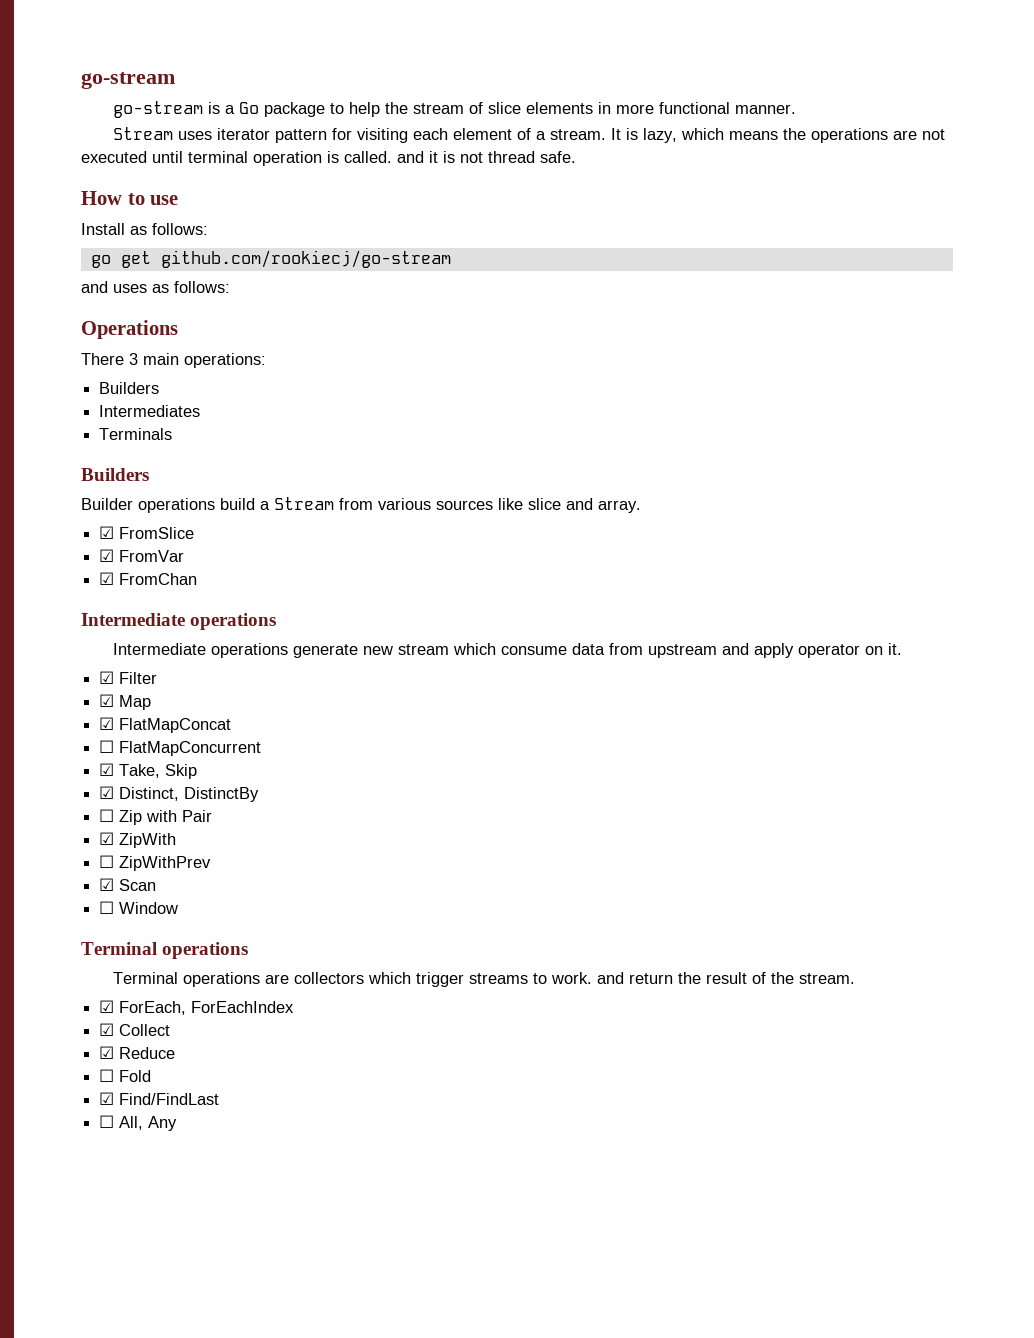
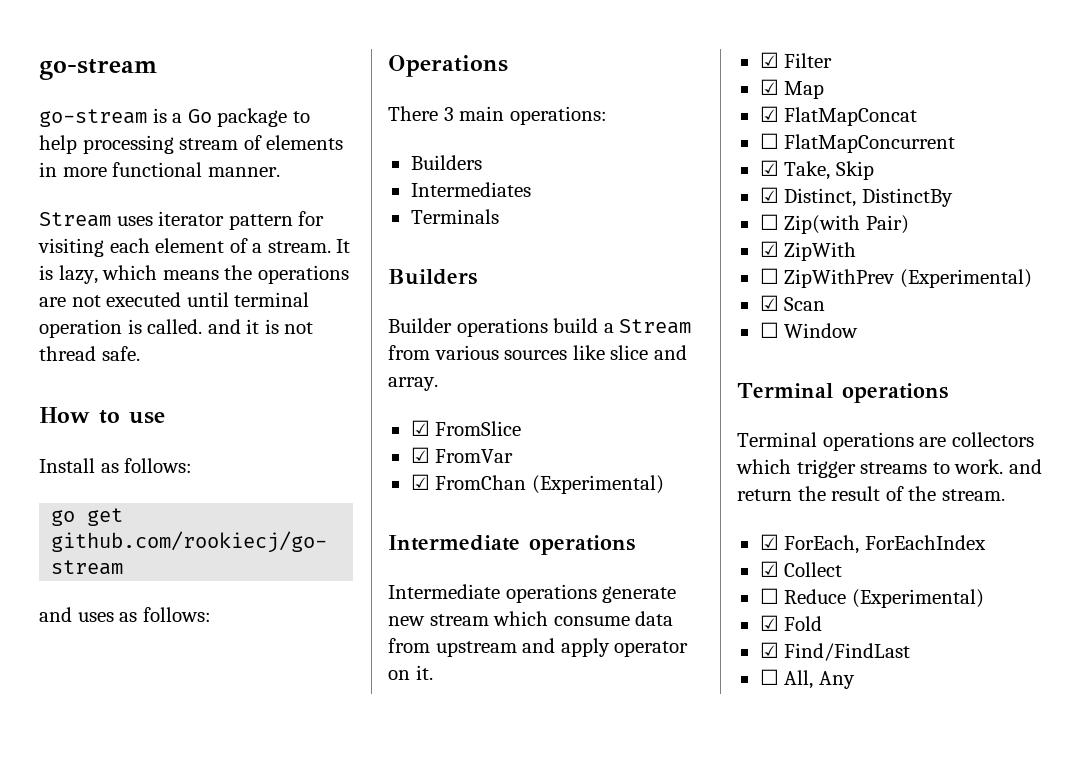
[384,102,408,114] the -> [82,135,174,154] processing
[487,102,521,114] slice -> (262, 142) none
(198, 579) none -> [531,475,664,494] (Experimental)
[119,810,213,825] Zip with Pair -> [784,215,909,234] Zip(with Pair)
(212, 863) none -> [899,269,1032,288] (Experimental)
[99,1046,176,1059] [99,1069,115,1082] // ☑ Reduce // ☐ -> [759,588,984,608] [759,615,779,631] // ☐ Reduce (Experimental) // ☑

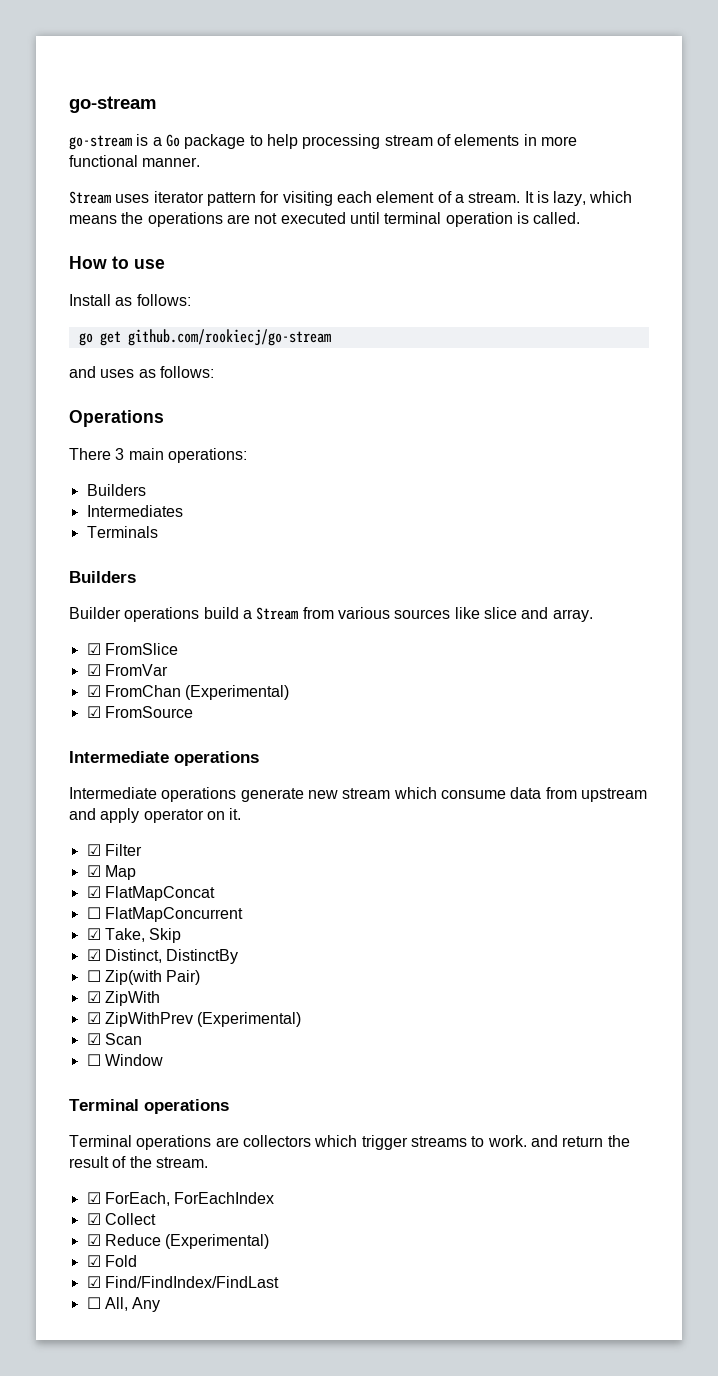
[207,319,314,334] [39,346,140,361] and it is not thread safe. -> (581, 218) none
(664, 484) none -> [86,706,193,718] // ☑ FromSource
[759,268,779,284] ☐ -> [86,1012,101,1024] ☑
[759,588,779,604] ☐ -> [86,1234,101,1246] ☑
[784,643,911,661] Find/FindLast -> [104,1276,279,1288] Find/FindIndex/FindLast

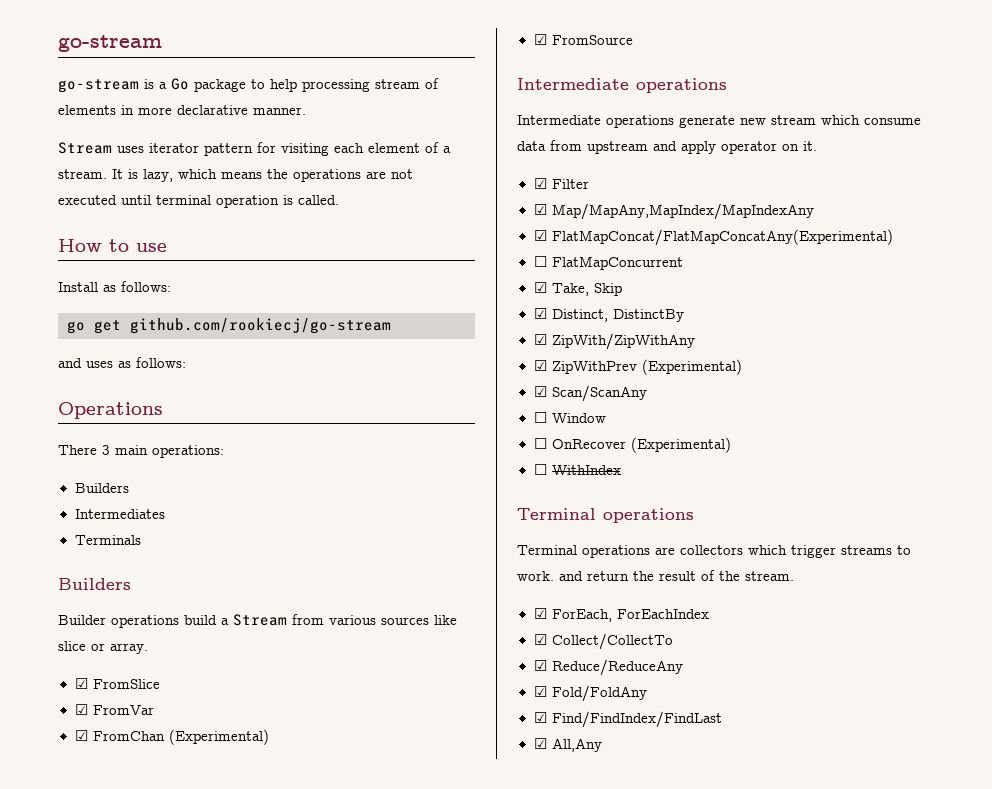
[69,155,138,167] functional -> [177,105,248,115] declarative
[521,607,549,619] and -> [91,643,105,651] or
[104,865,136,880] [86,886,215,901] Map // ☑ FlatMapConcat -> [551,203,814,220] [533,229,893,246] Map/MapAny,MapIndex/MapIndexAny // ☑ FlatMapConcat/FlatMapConcatAny(Experimental)
[86,970,201,985] [86,991,160,1006] // ☐ Zip(with Pair) // ☑ ZipWith -> [533,333,695,350] // ☑ ZipWith/ZipWithAny
[104,1033,142,1045] Scan -> [551,385,647,402] Scan/ScanAny
(163, 1060) none -> [533,437,731,453] [533,464,621,475] // ☐ OnRecover (Experimental) // ☐ WithIndex
[104,1213,156,1225] [86,1234,270,1249] [86,1255,137,1267] Collect // ☑ Reduce (Experimental) // ☑ Fold -> [551,633,673,650] [533,659,683,676] [533,685,647,702] Collect/CollectTo // ☑ Reduce/ReduceAny // ☑ Fold/FoldAny
[86,1297,161,1312] ☐ All, Any -> [533,738,602,752] ☑ All,Any

